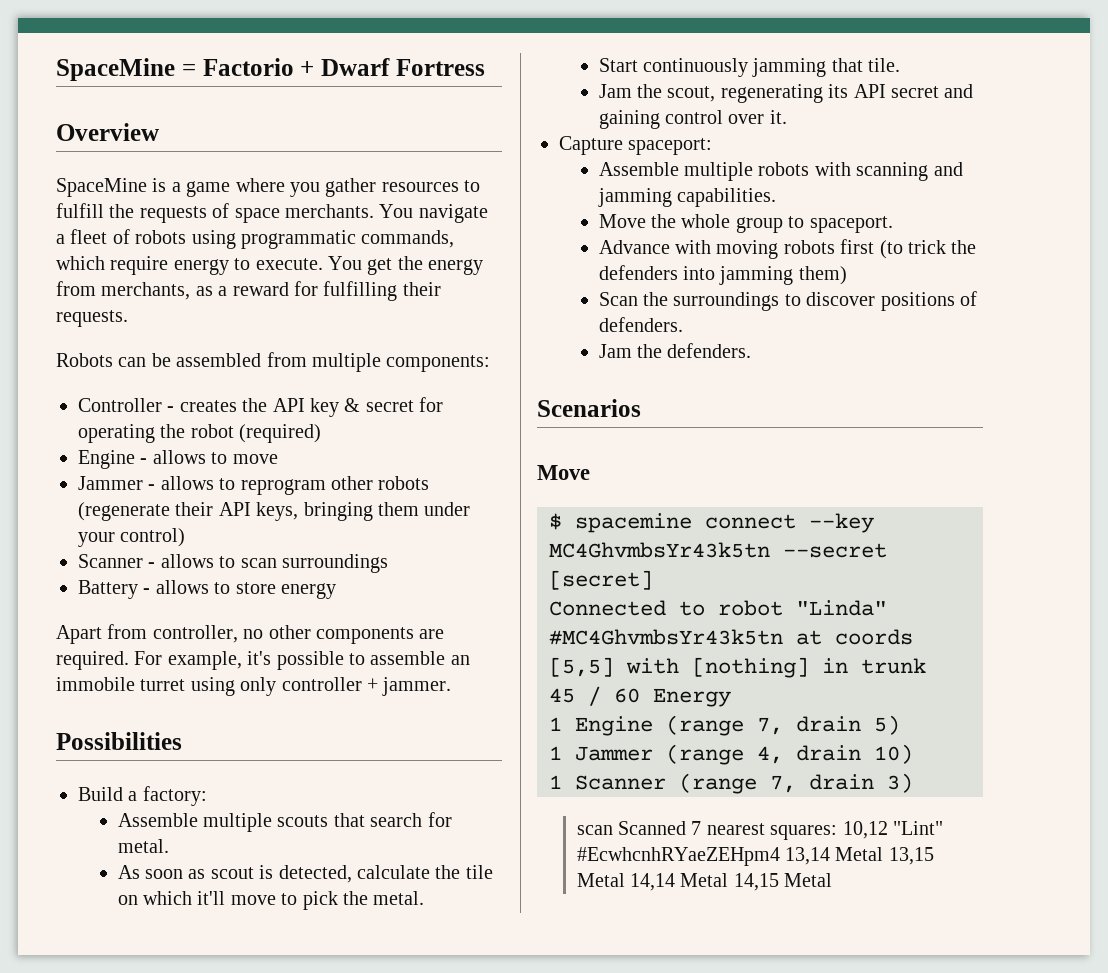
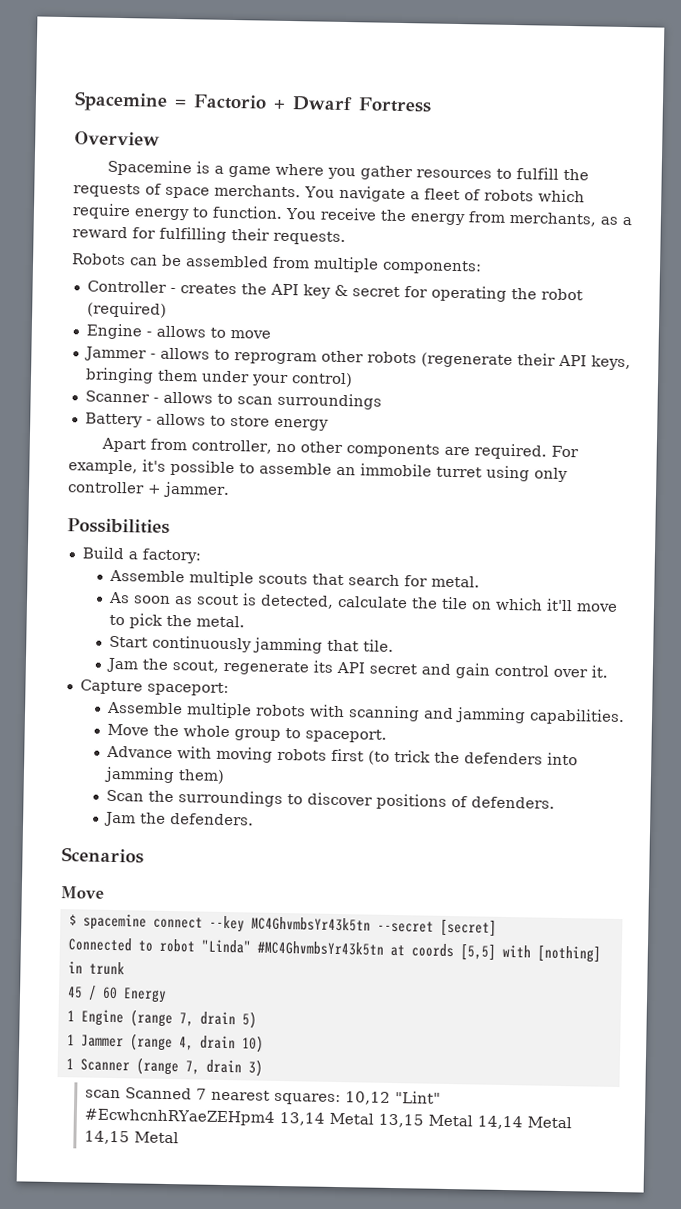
[56,58,175,81] SpaceMine -> [74,91,168,112] Spacemine
[56,178,147,197] SpaceMine -> [107,159,193,177] Spacemine
[191,230,455,249] using programmatic commands, -> (534, 195) none
[255,256,393,275] execute. You get -> [212,205,377,221] function. You receive
[720,84,823,103] regenerating -> [222,660,309,676] regenerate
[598,110,660,129] gaining -> [454,663,490,679] gain

